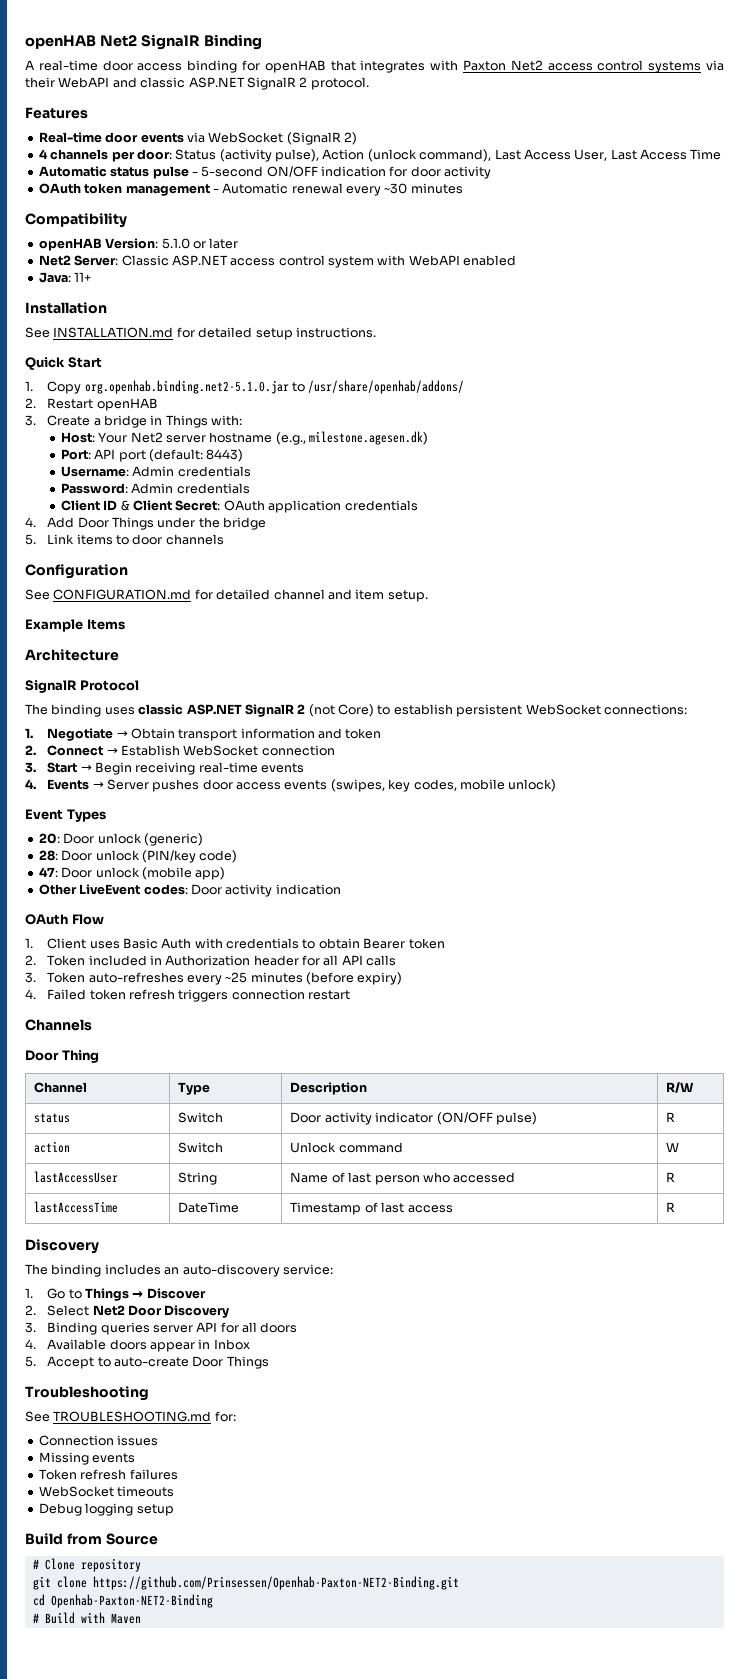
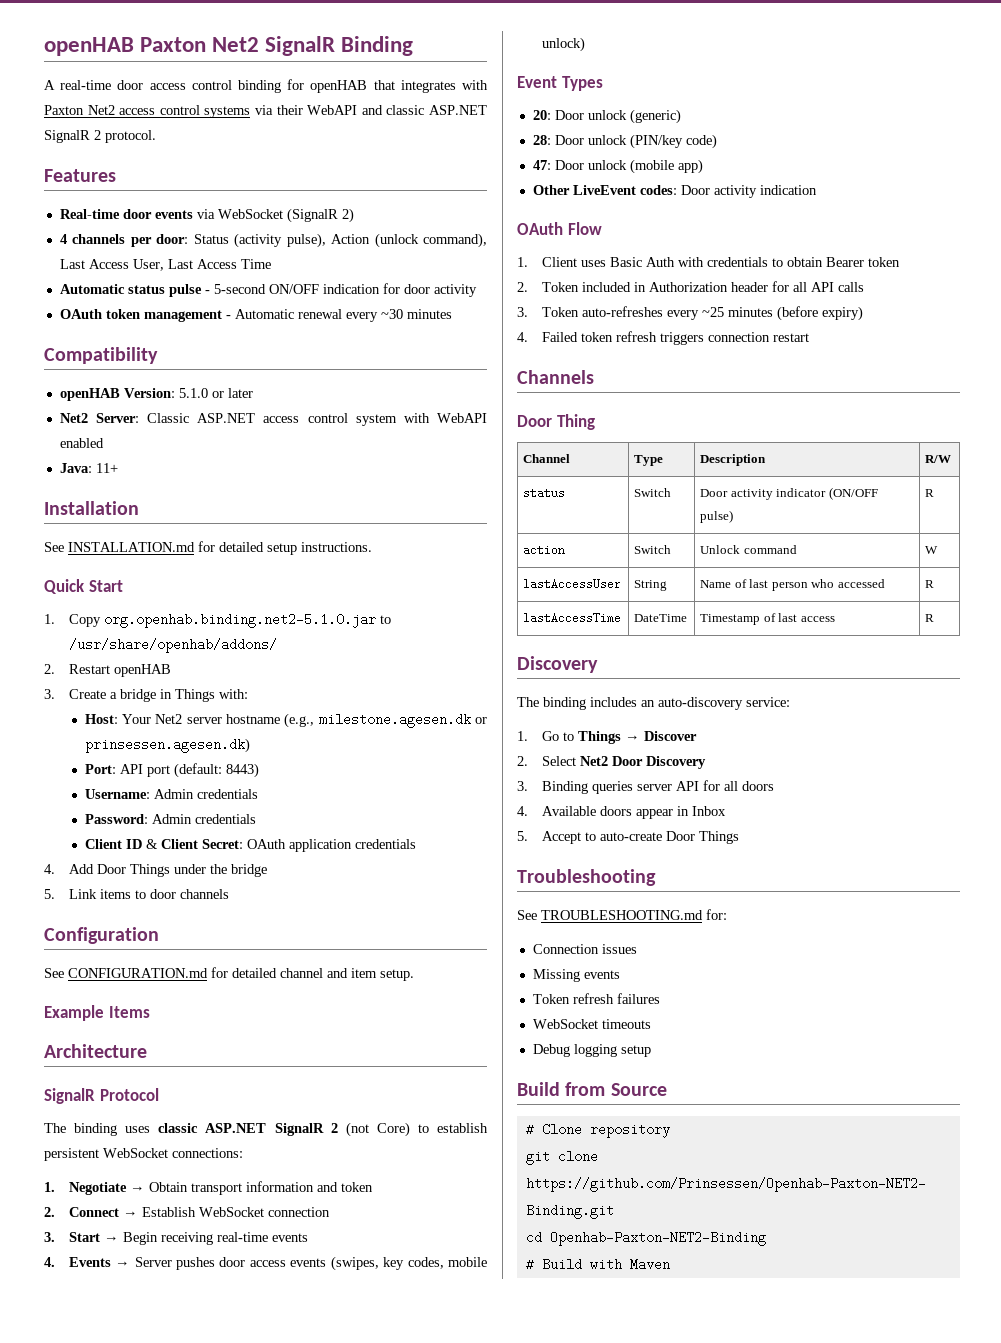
[25,35,96,49] openHAB -> [44,37,207,56] openHAB Paxton
(183, 67) none -> [191,80,232,90] control
[309,431,429,445] milestone.agesen.dk) -> [318,713,487,728] [84,738,250,753] milestone.agesen.dk or prinsessen.agesen.dk)

